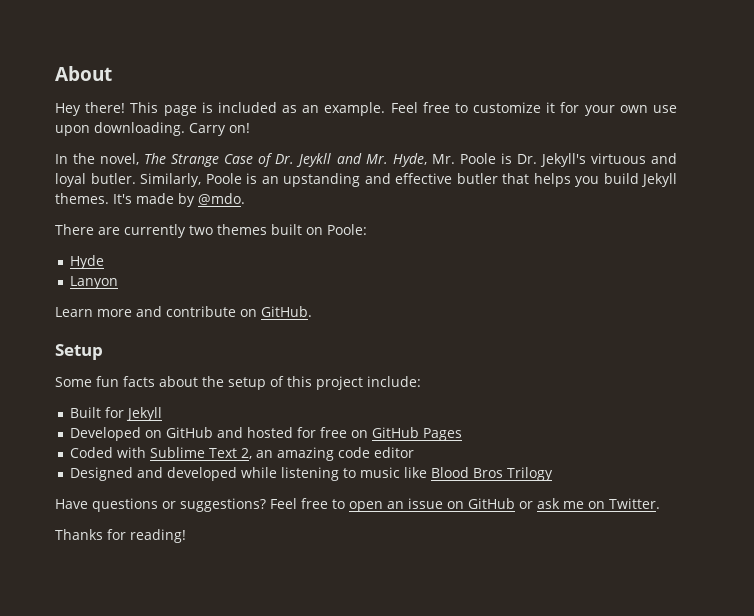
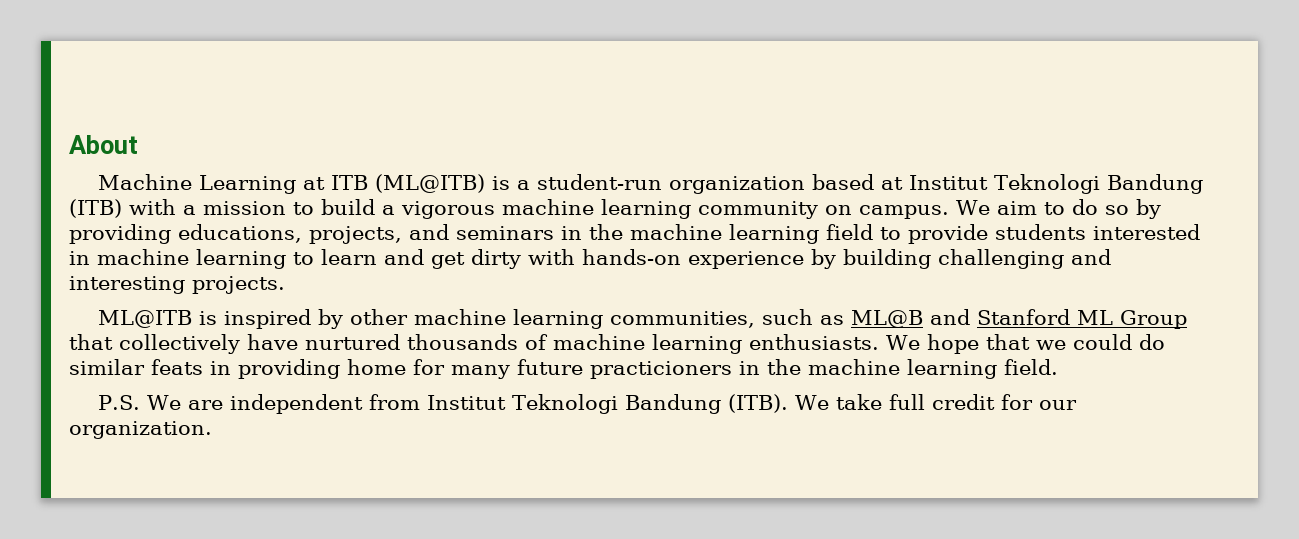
[55,102,677,116] [55,122,250,136] [55,153,677,167] [55,173,677,187] [55,193,245,207] [55,224,367,238] [70,255,105,269] [70,276,119,289] [55,306,312,317] [55,344,103,360] [55,376,421,390] [70,407,163,421] [70,427,463,441] [70,447,415,461] [70,467,554,481] [55,498,660,512] [55,529,186,543] Hey there! This page is included as an example. Feel free to customize it for your own use upon downloading. Carry on! // In the novel, The Strange Case of Dr. Jeykll and Mr. Hyde, Mr. Poole is Dr. Jekyll's virtuous and loyal butler. Similarly, Poole is an upstanding and effective butler that helps you build Jekyll themes. It's made by @mdo. // There are currently two themes built on Poole: // Hyde // Lanyon // Learn more and contribute on GitHub. // Setup // Some fun facts about the setup of this project include: // Built for Jekyll // Developed on GitHub and hosted for free on GitHub Pages // Coded with Sublime Text 2, an amazing code editor // Designed and developed while listening to music like Blood Bros Trilogy // Have questions or suggestions? Feel free to open an issue on GitHub or ask me on Twitter. // Thanks for reading! -> [98,174,1204,194] [69,199,1161,219] [69,224,1200,244] [69,249,1111,269] [69,276,285,294] [98,309,1188,329] [69,334,1165,354] [69,359,1058,379] [98,394,1078,414] [69,421,212,439] Machine Learning at ITB (ML@ITB) is a student-run organization based at Institut Teknologi Bandung (ITB) with a mission to build a vigorous machine learning community on campus. We aim to do so by providing educations, projects, and seminars in the machine learning field to provide students interested in machine learning to learn and get dirty with hands-on experience by building challenging and interesting projects. // ML@ITB is inspired by other machine learning communities, such as ML@B and Stanford ML Group that collectively have nurtured thousands of machine learning enthusiasts. We hope that we could do similar feats in providing home for many future practicioners in the machine learning field. // P.S. We are independent from Institut Teknologi Bandung (ITB). We take full credit for our organization.

